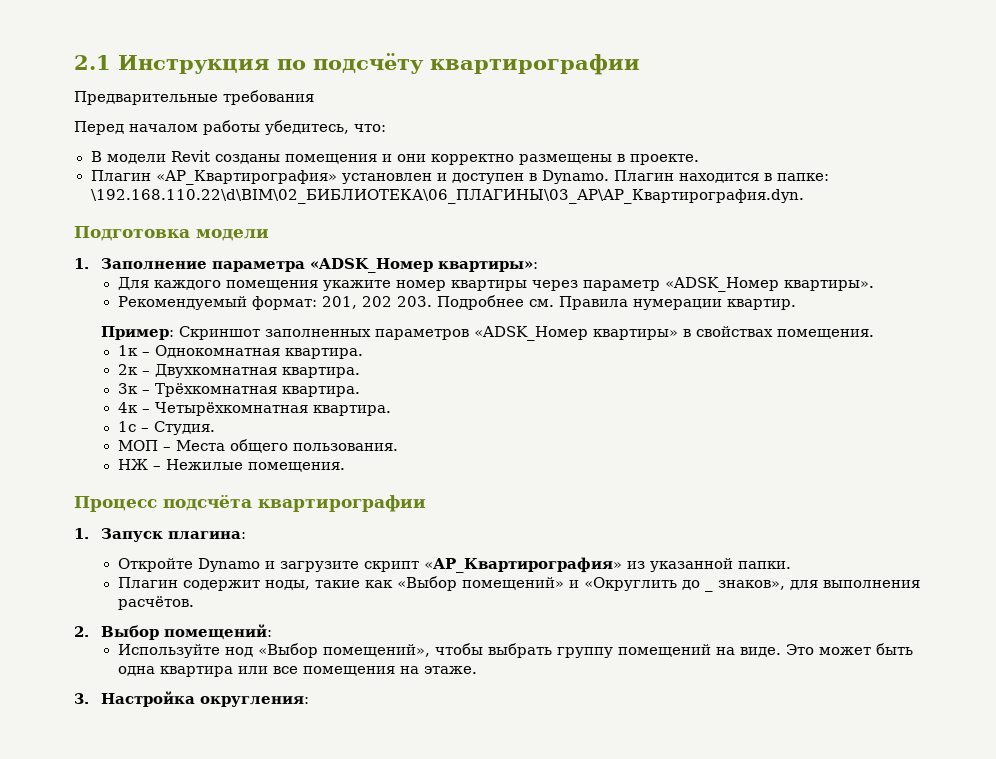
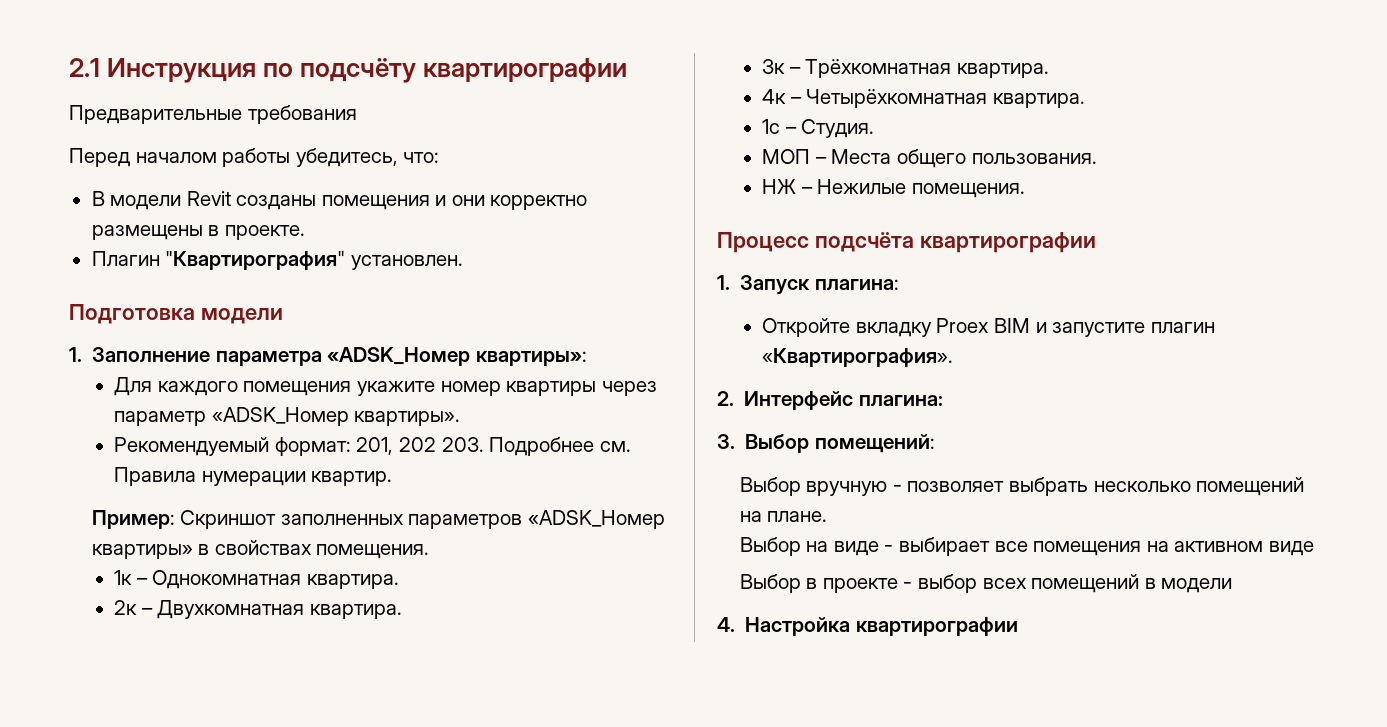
[155,170,829,185] [90,189,804,204] «АР_Квартирография» установлен и доступен в Dynamo. Плагин находится в папке: \192.168.110.22\d\BIM\02_БИБЛИОТЕКА\06_ПЛАГИНЫ\03_АР\АР_Квартирография.dyn. -> [165,251,463,270] "Квартирография" установлен.
[197,557,791,573] [117,576,920,592] [117,596,194,610] [74,624,273,640] [117,643,913,658] [117,666,477,677] [74,691,310,707] Dynamo и загрузите скрипт «АР_Квартирография» из указанной папки. // Плагин содержит ноды, такие как «Выбор помещений» и «Округлить до _ знаков», для выполнения расчётов. // 2. Выбор помещений: // Используйте нод «Выбор помещений», чтобы выбрать группу помещений на виде. Это может быть одна квартира или все помещения на этаже. // 3. Настройка округления: -> [855,318,1215,337] [762,348,954,367] [717,391,943,410] [717,434,935,453] [739,477,1305,496] [739,511,828,522] [739,537,1314,556] [739,574,1233,593] [717,617,1018,636] вкладку Proex BIM и запустите плагин «Квартирография». // 2. Интерфейс плагина: // 3. Выбор помещений: // Выбор вручную - позволяет выбрать несколько помещений на плане. // Выбор на виде - выбирает все помещения на активном виде // Выбор в проекте - выбор всех помещений в модели // 4. Настройка квартирографии

